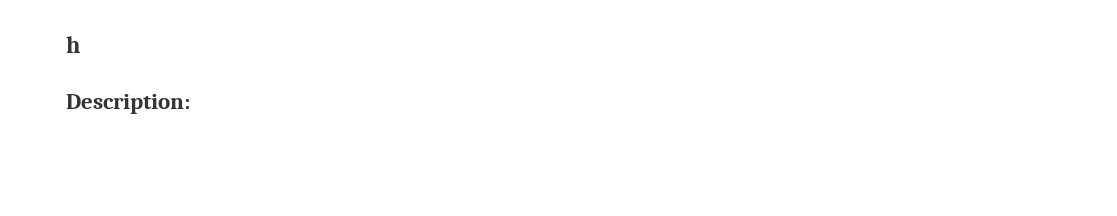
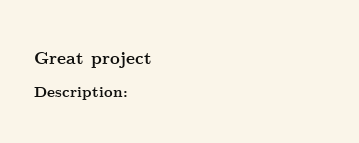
[66,36,80,53] h -> [34,52,152,68] Great project

